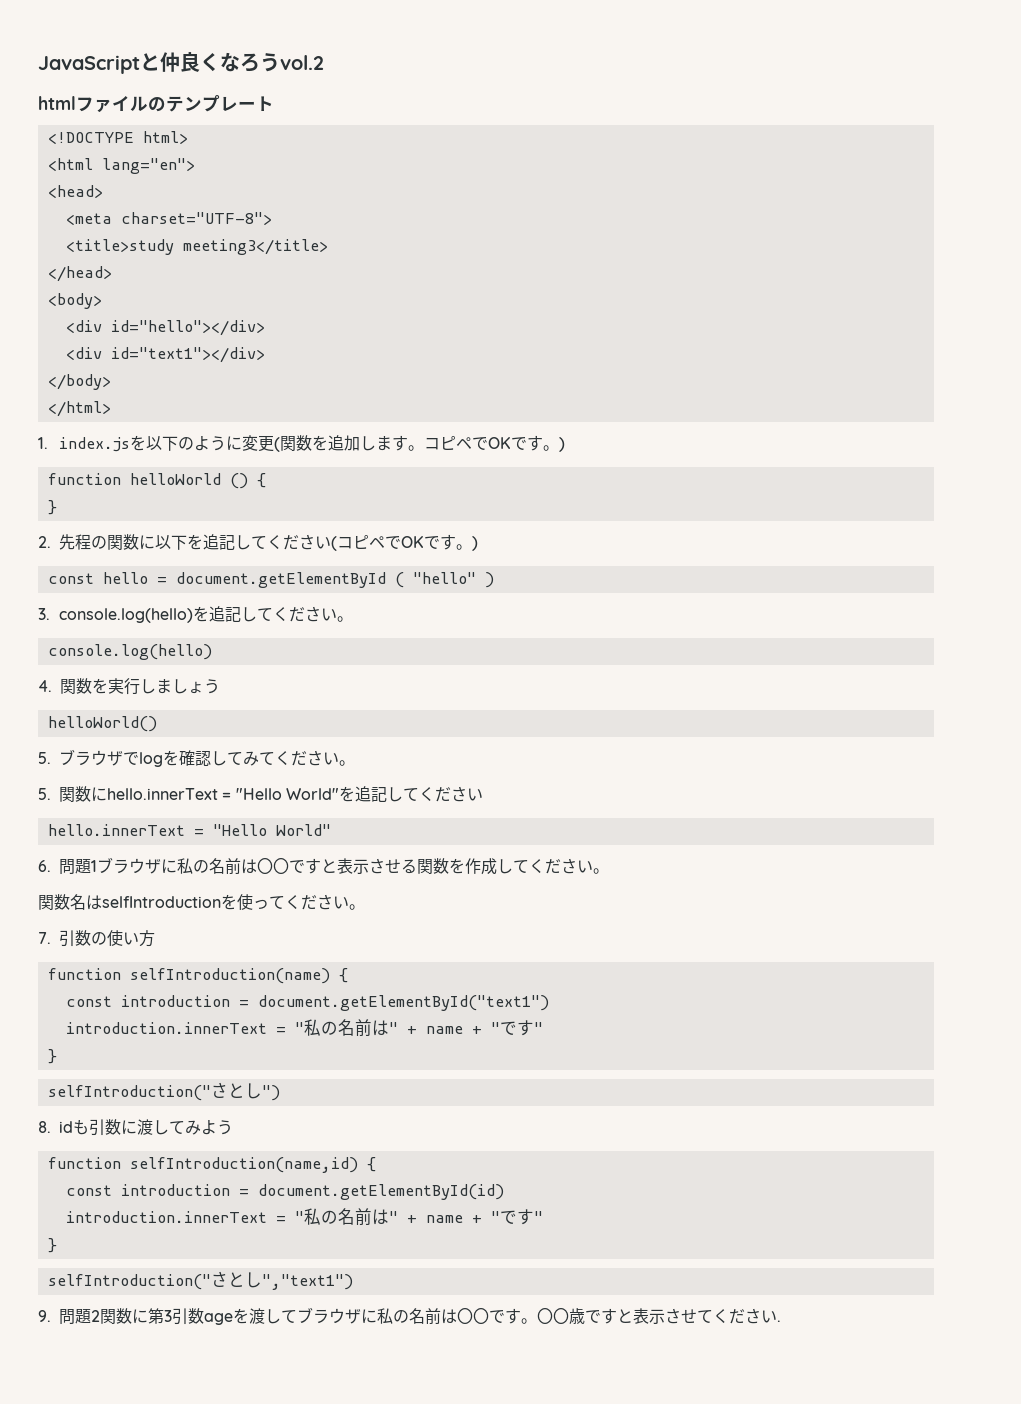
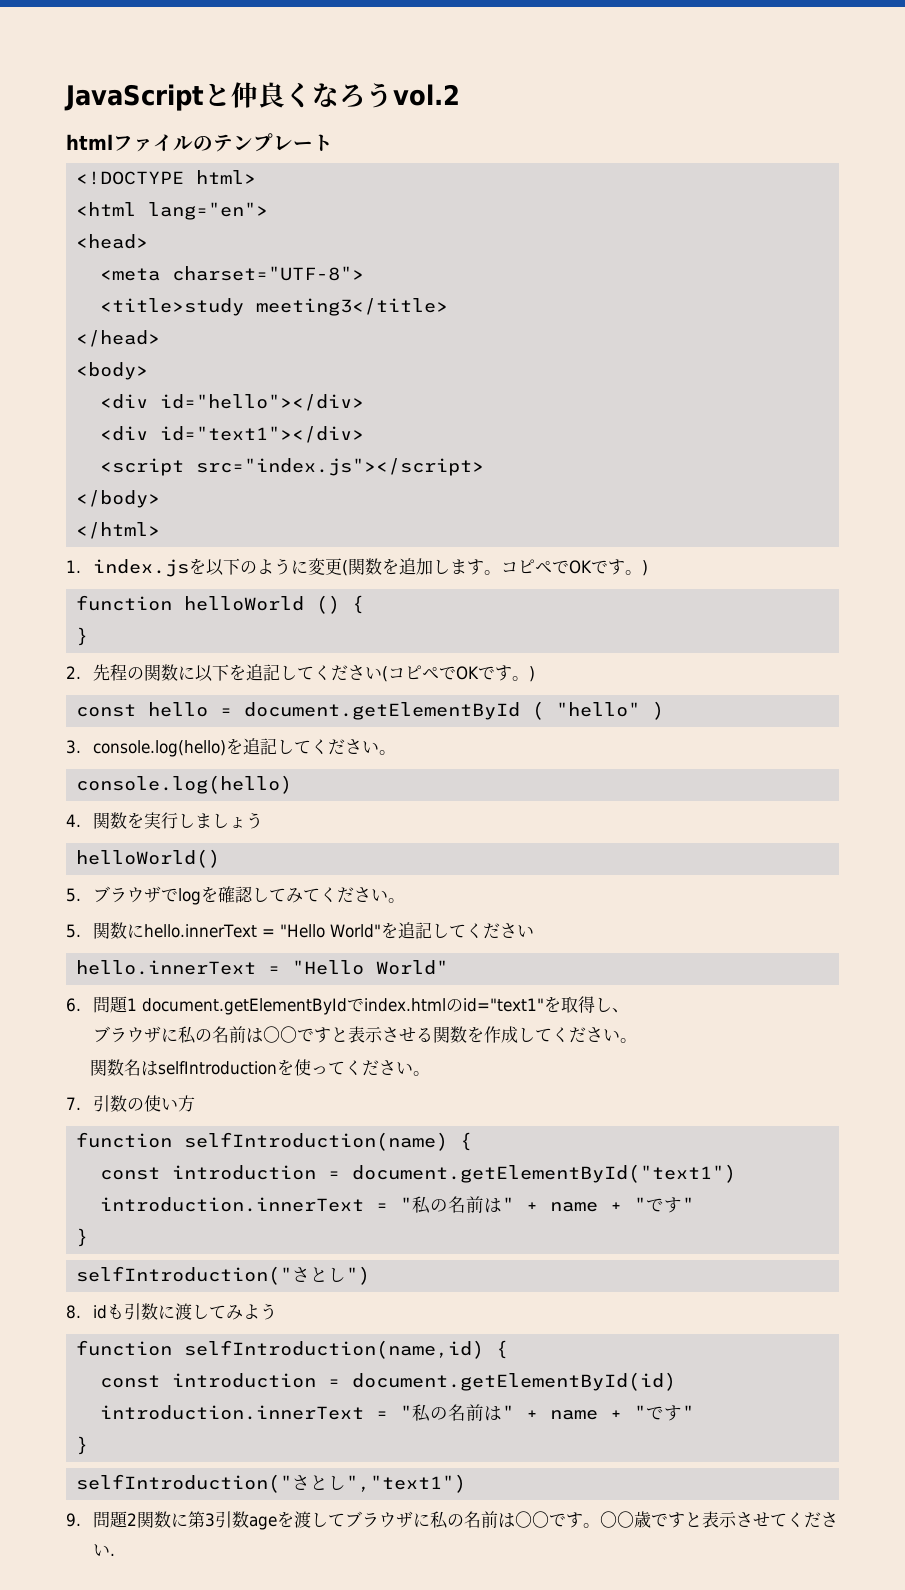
(265, 355) none -> [100,458,485,476] // <script src="index.js"></script>
(97, 866) none -> [142,996,630,1015] document.getElementByIdでindex.htmlのid="text1"を取得し、 //

